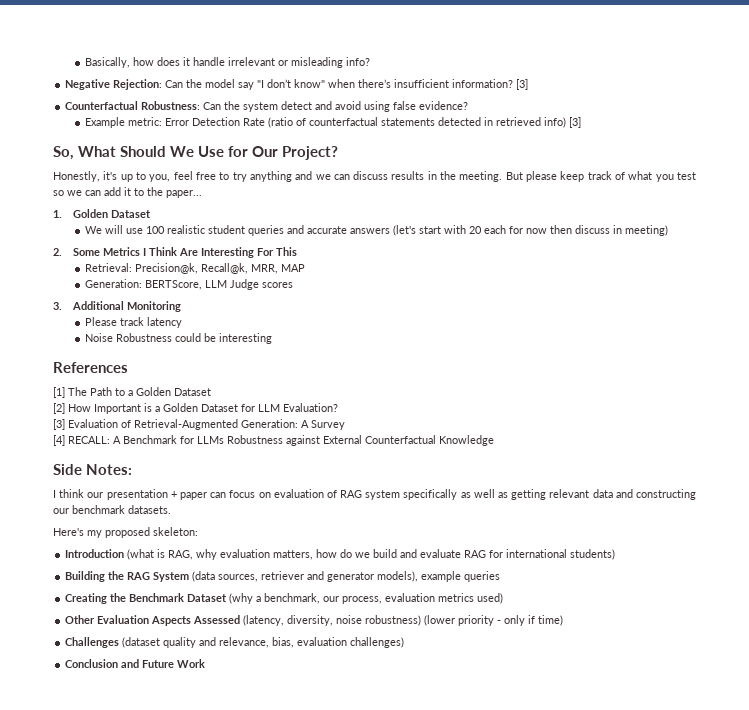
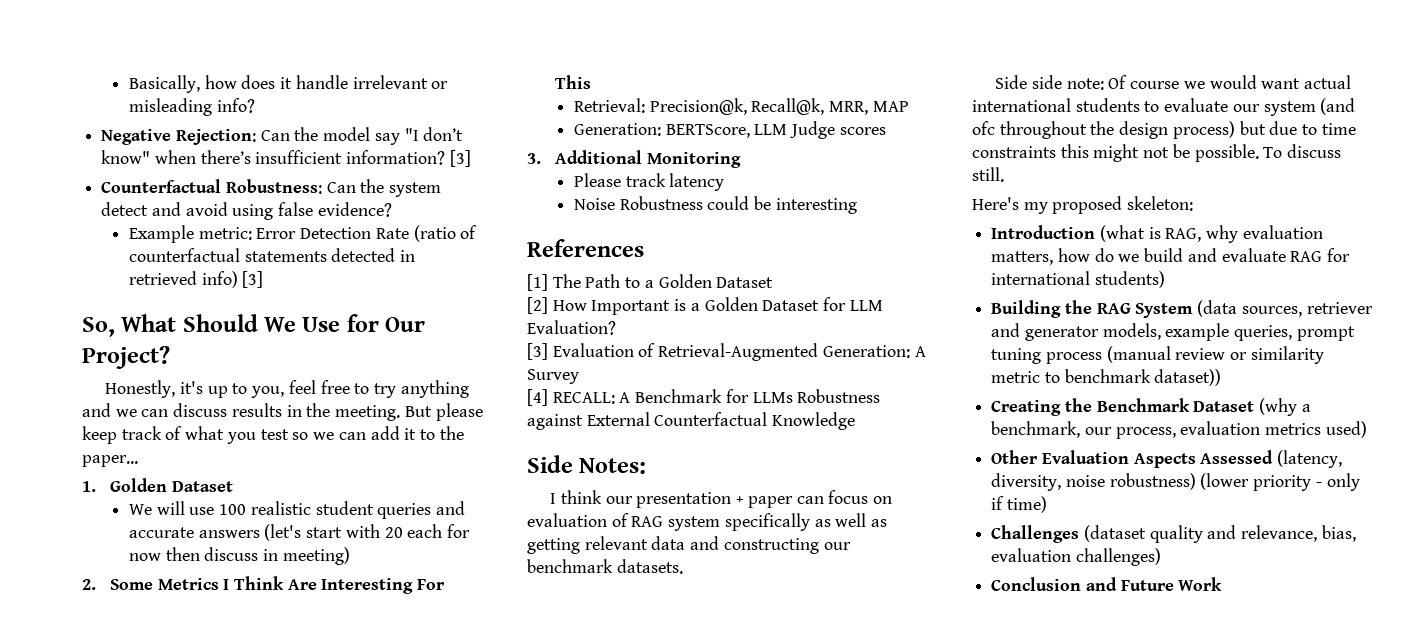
(171, 509) none -> [995,75,1351,90] [972,98,1356,116] [972,121,1356,139] [972,144,1342,162] [972,167,1004,182] // Side side note: Of course we would want actual international students to evaluate our system (and ofc throughout the design process) but due to time constraints this might not be possible. To discuss still.
[377,571,501,582] models), example queries -> [1102,323,1355,341] [991,346,1324,364] [991,369,1222,386] models, example queries, prompt tuning process (manual review or similarity metric to benchmark dataset))

